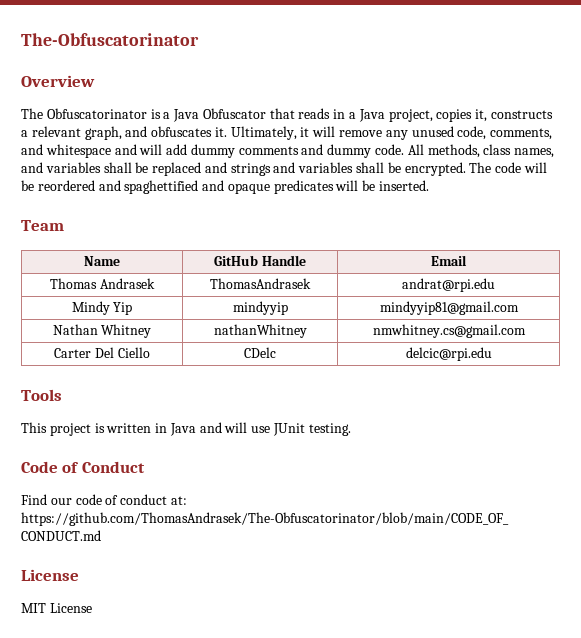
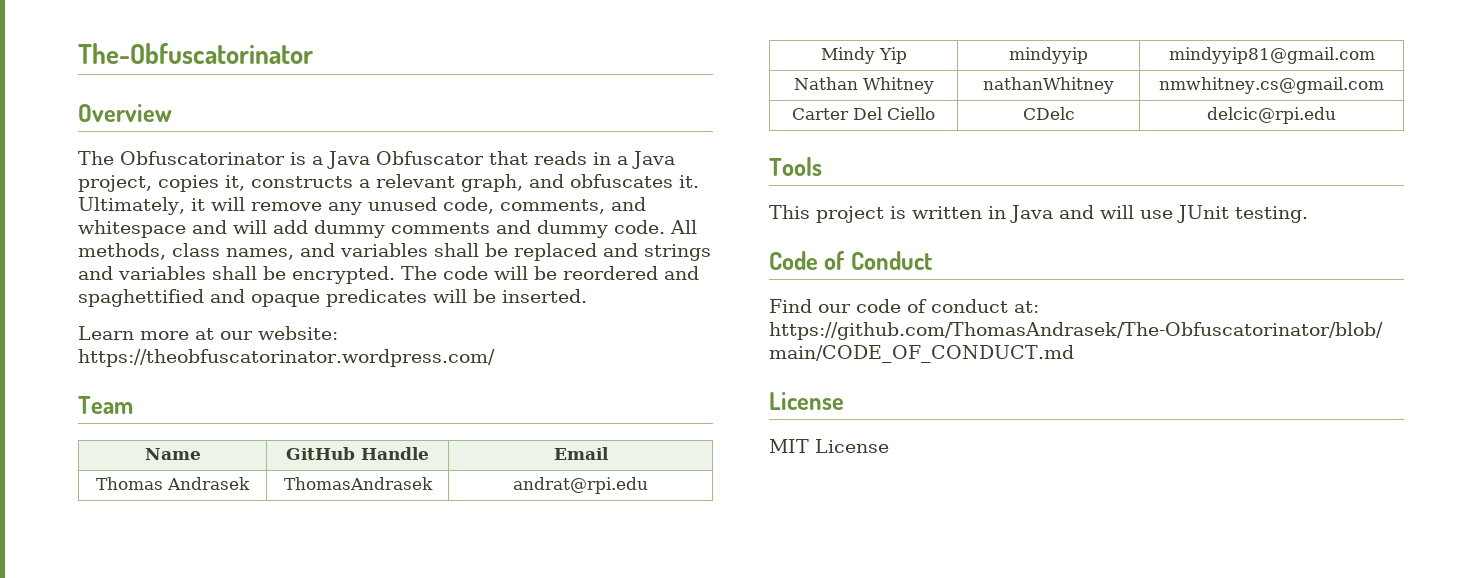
(430, 185) none -> [78,326,338,340] [78,349,495,367] // Learn more at our website: https://theobfuscatorinator.wordpress.com/

